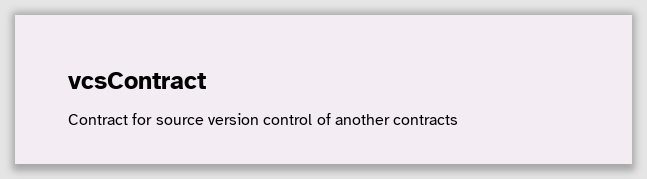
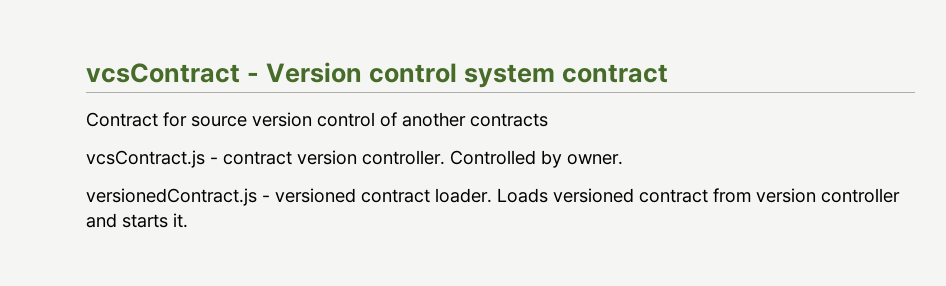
(206, 80) none -> [247,62,669,88] - Version control system contract
(459, 120) none -> [86,150,623,168] [86,188,900,206] [86,213,188,228] // vcsContract.js - contract version controller. Controlled by owner. // versionedContract.js - versioned contract loader. Loads versioned contract from version controller and starts it.

